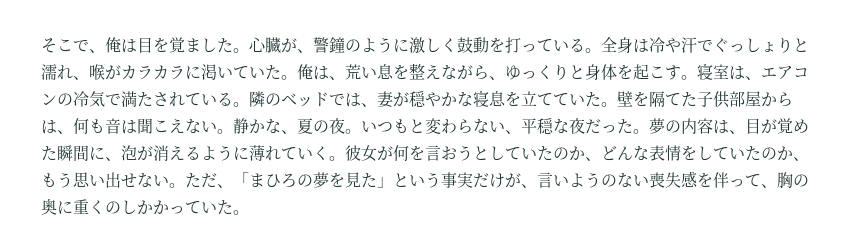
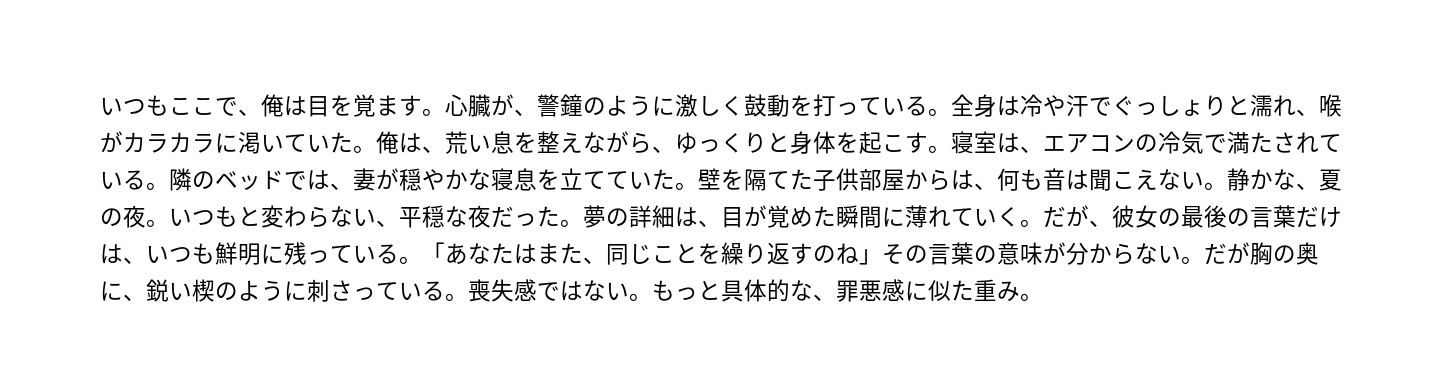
[41,38,57,53] そ -> [100,95,192,116] いつもこ
[201,38,233,53] した -> [399,95,422,116] す
[681,118,713,134] 内容 -> [629,205,675,228] 詳細
[105,145,809,162] [41,171,809,189] [41,199,233,215] 、泡が消えるように薄れていく。彼女が何を言おうとしていたのか、どんな表情をしていたのか、もう思い出せない。ただ、「まひろの夢を見た」という事実だけが、言いようのない喪失感を伴って、胸の奥に重くのしかかっていた -> [905,205,1342,228] [100,242,1319,265] [100,279,1020,302] 薄れていく。だが、彼女の最後の言葉だけは、いつも鮮明に残っている。「あなたはまた、同じことを繰り返すのね」その言葉の意味が分からない。だが胸の奥に、鋭い楔のように刺さっている。喪失感ではない。もっと具体的な、罪悪感に似た重み

